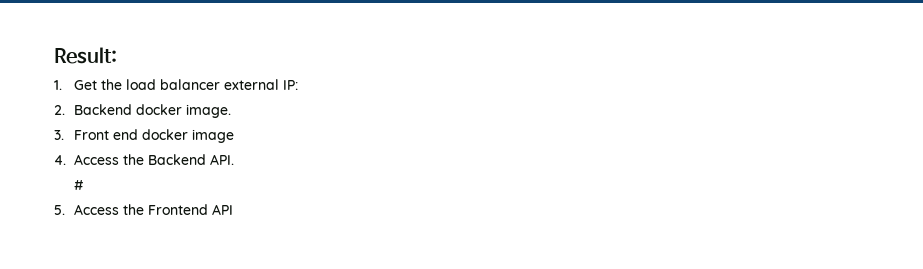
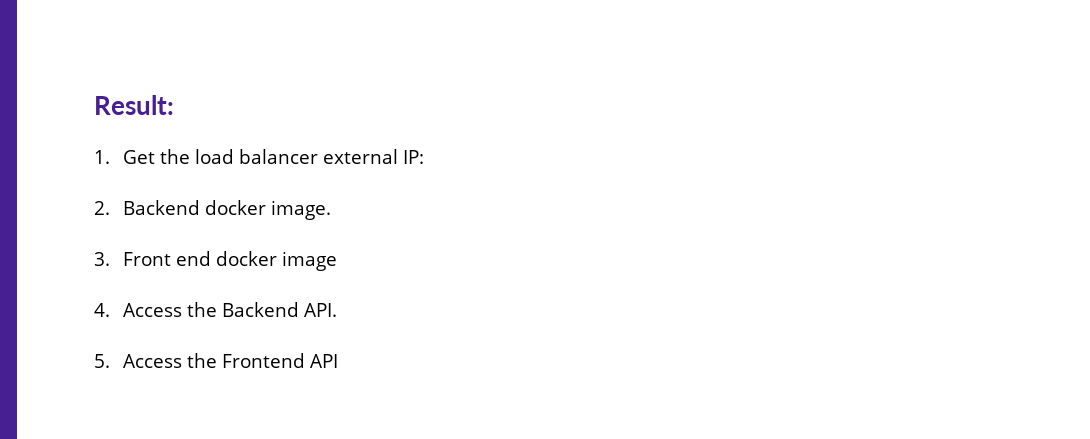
[73,180,84,190] // # -> (338, 310) none

